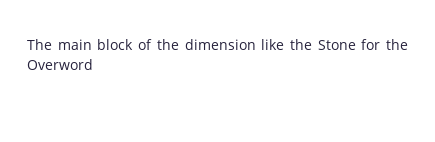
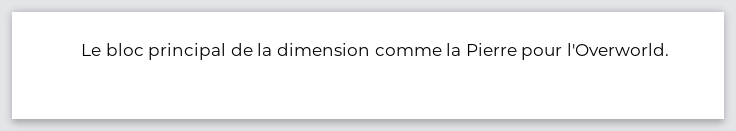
[27,39,408,50] [27,59,93,70] The main block of the dimension like the Stone for the Overword -> [81,43,669,60] Le bloc principal de la dimension comme la Pierre pour l'Overworld.

